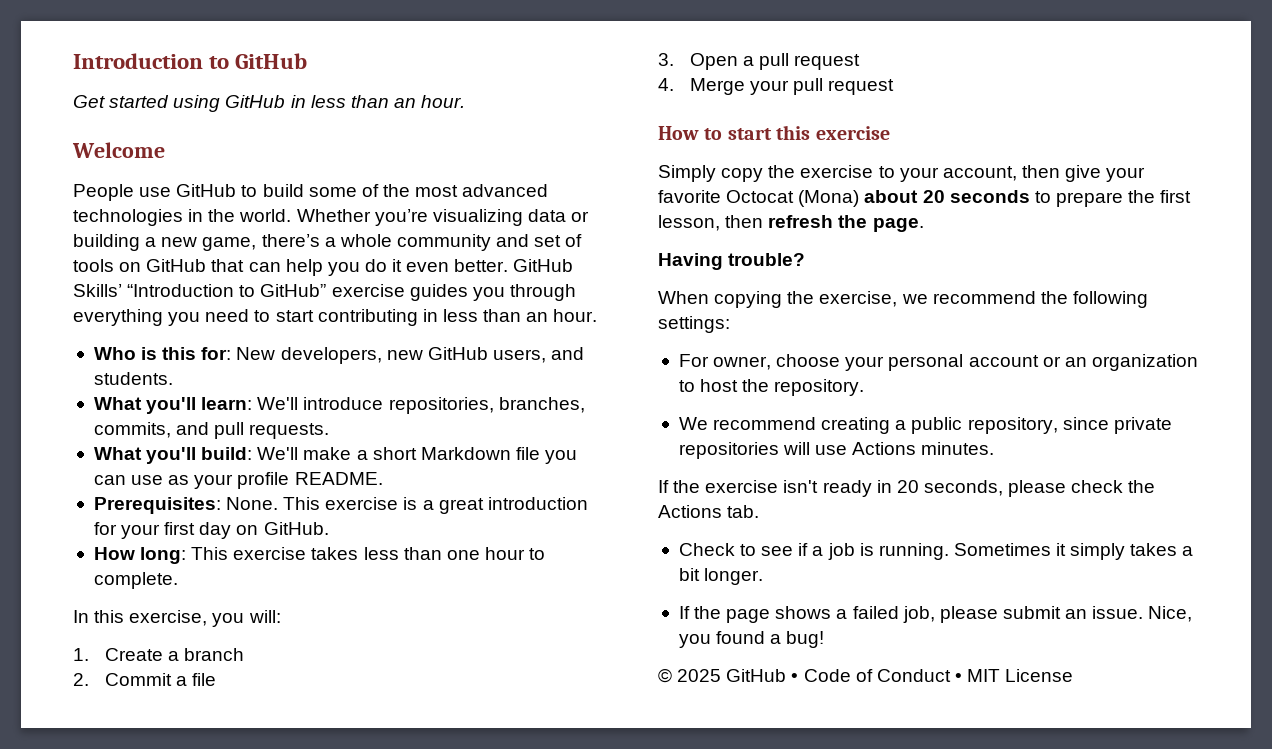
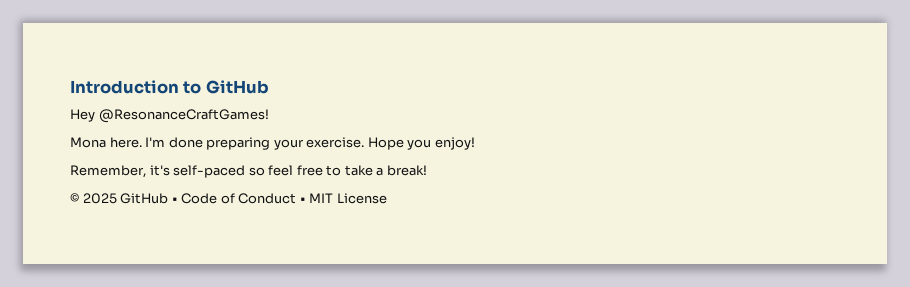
[73,95,466,112] [72,142,165,158] [73,184,549,201] [73,209,590,226] [73,234,583,251] [73,259,574,276] [73,284,576,301] [73,309,598,326] [93,347,585,364] [93,372,173,385] [93,397,585,414] [93,422,330,439] [93,447,578,464] [93,472,383,489] [93,497,588,514] [93,522,329,539] [93,547,546,564] [93,572,178,589] [73,610,281,627] [73,648,245,661] [73,673,217,686] [658,53,861,70] [658,78,895,95] [658,125,890,140] [658,165,1146,182] [658,190,1192,207] [658,215,924,232] [658,253,806,270] [658,291,1148,308] [658,316,730,333] [678,354,1198,371] [678,379,865,396] [678,417,1172,434] [678,442,995,459] [658,480,1156,497] [658,505,760,518] [678,543,1194,560] [678,568,764,585] [678,606,1193,623] [678,631,825,648] Get started using GitHub in less than an hour. // Welcome // People use GitHub to build some of the most advanced technologies in the world. Whether you’re visualizing data or building a new game, there’s a whole community and set of tools on GitHub that can help you do it even better. GitHub Skills’ “Introduction to GitHub” exercise guides you through everything you need to start contributing in less than an hour. // Who is this for: New developers, new GitHub users, and students. // What you'll learn: We'll introduce repositories, branches, commits, and pull requests. // What you'll build: We'll make a short Markdown file you can use as your profile README. // Prerequisites: None. This exercise is a great introduction for your first day on GitHub. // How long: This exercise takes less than one hour to complete. // In this exercise, you will: // 1. Create a branch // 2. Commit a file // 3. Open a pull request // 4. Merge your pull request // How to start this exercise // Simply copy the exercise to your account, then give your favorite Octocat (Mona) about 20 seconds to prepare the first lesson, then refresh the page. // Having trouble? // When copying the exercise, we recommend the following settings: // For owner, choose your personal account or an organization to host the repository. // We recommend creating a public repository, since private repositories will use Actions minutes. // If the exercise isn't ready in 20 seconds, please check the Actions tab. // Check to see if a job is running. Sometimes it simply takes a bit longer. // If the page shows a failed job, please submit an issue. Nice, you found a bug! -> [70,109,269,123] [70,137,475,150] [70,165,427,178] Hey @ResonanceCraftGames! // Mona here. I'm done preparing your exercise. Hope you enjoy! // Remember, it's self-paced so feel free to take a break!

